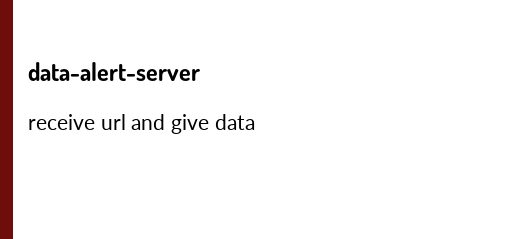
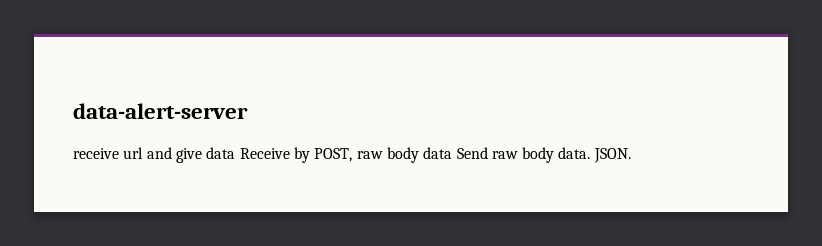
(255, 122) none -> [239,147,631,163] Receive by POST, raw body data Send raw body data. JSON.

